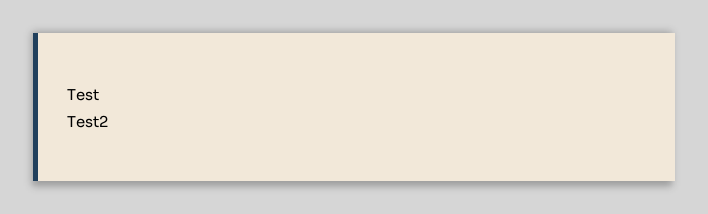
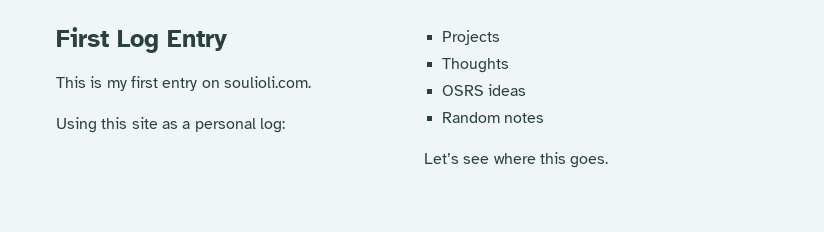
[67,89,99,101] [67,115,108,128] Test // Test2 -> [56,27,227,53] [56,76,311,91] [56,117,285,133] [441,30,500,45] [441,58,509,73] [441,84,526,96] [441,112,544,123] [424,152,609,168] First Log Entry // This is my first entry on soulioli.com. // Using this site as a personal log: // Projects // Thoughts // OSRS ideas // Random notes // Let’s see where this goes.

